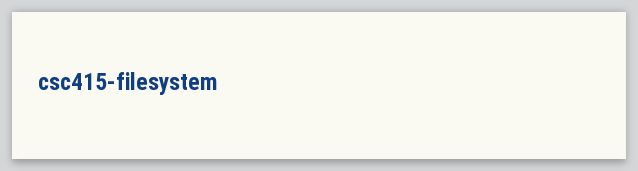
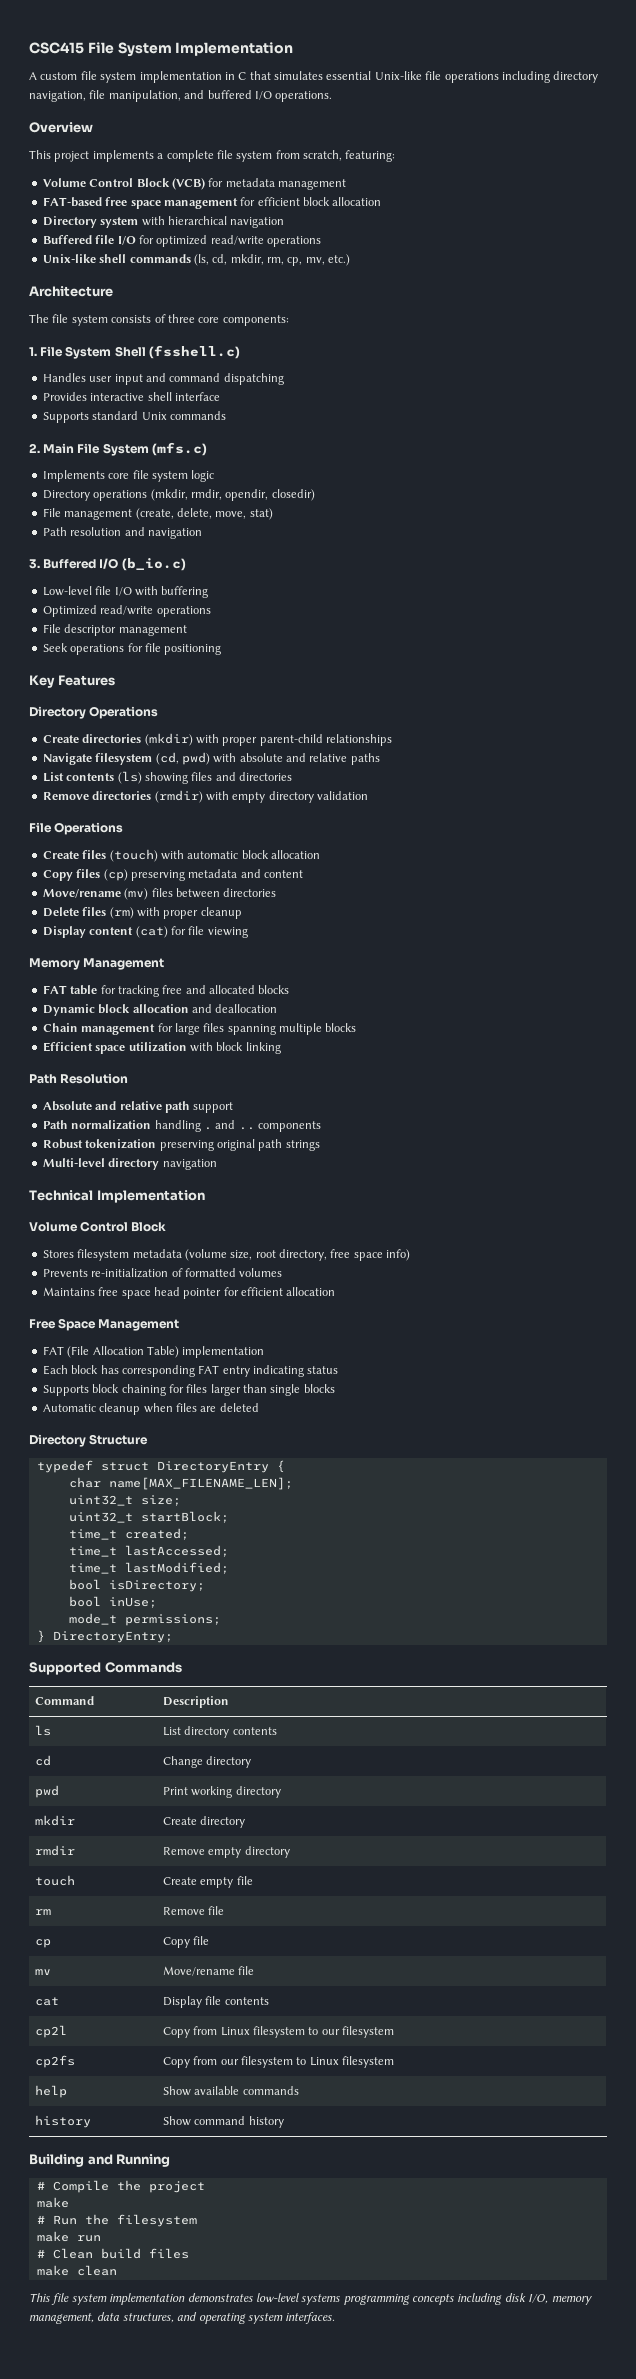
[38,72,217,95] csc415-filesystem -> [29,42,294,57] [29,71,599,83] [29,90,333,102] [29,122,93,133] [29,150,396,162] [42,178,346,190] [42,197,382,209] [42,216,285,228] [42,235,321,247] [42,254,351,266] [29,286,113,297] [29,314,289,326] [29,345,240,359] [42,373,284,385] [42,392,220,401] [42,411,226,423] [29,442,207,456] [42,470,215,482] [42,489,315,501] [42,508,273,520] [42,527,202,539] [29,558,186,571] [42,586,209,598] [42,605,211,617] [42,624,187,636] [42,643,222,655] [29,675,115,688] [29,706,159,719] [42,733,392,746] [42,752,380,765] [42,771,292,784] [42,790,368,803] [29,822,124,835] [42,849,320,862] [42,869,303,881] [42,888,277,900] [42,907,242,919] [42,926,248,938] [29,958,165,970] [42,985,290,997] [42,1004,278,1016] [42,1023,357,1035] [42,1042,281,1054] [29,1073,129,1084] [42,1101,234,1113] [42,1120,321,1132] [42,1139,320,1151] [42,1158,217,1170] [29,1190,205,1203] [29,1221,167,1232] [42,1249,411,1261] [42,1268,283,1278] [42,1287,336,1299] [29,1318,180,1331] [42,1346,265,1358] [42,1365,339,1377] [42,1384,335,1396] [42,1403,259,1415] [29,1434,149,1447] [36,1460,285,1473] [68,1477,293,1490] [68,1495,181,1506] [68,1511,229,1523] [68,1528,189,1540] [68,1545,229,1557] [68,1562,229,1574] [68,1579,205,1592] [68,1596,157,1608] [68,1613,221,1626] [36,1630,173,1643] [29,1662,182,1675] [34,1696,94,1705] [162,1696,229,1708] [34,1725,51,1736] [162,1726,277,1738] [34,1755,51,1766] [162,1756,252,1768] [34,1785,59,1798] [162,1786,281,1798] [34,1815,75,1826] [162,1816,246,1828] [34,1845,75,1856] [162,1846,290,1858] [34,1875,75,1886] [162,1876,253,1888] [34,1909,51,1915] [162,1906,225,1915] [34,1939,51,1948] [162,1936,210,1948] [34,1969,51,1975] [162,1966,255,1976] [34,1997,59,2006] [162,1996,269,2008] [34,2025,67,2038] [162,2026,395,2038] [34,2055,75,2068] [162,2056,395,2068] [34,2085,67,2098] [162,2086,299,2096] [34,2115,91,2128] [162,2116,284,2128] [29,2154,171,2167] [36,2180,205,2193] [36,2197,69,2208] [36,2214,197,2227] [36,2231,101,2242] [36,2248,189,2259] [36,2265,117,2276] [29,2293,592,2305] [29,2312,336,2324] CSC415 File System Implementation // A custom file system implementation in C that simulates essential Unix-like file operations including directory navigation, file manipulation, and buffered I/O operations. // Overview // This project implements a complete file system from scratch, featuring: // Volume Control Block (VCB) for metadata management // FAT-based free space management for efficient block allocation // Directory system with hierarchical navigation // Buffered file I/O for optimized read/write operations // Unix-like shell commands (ls, cd, mkdir, rm, cp, mv, etc.) // Architecture // The file system consists of three core components: // 1. File System Shell (fsshell.c) // Handles user input and command dispatching // Provides interactive shell interface // Supports standard Unix commands // 2. Main File System (mfs.c) // Implements core file system logic // Directory operations (mkdir, rmdir, opendir, closedir) // File management (create, delete, move, stat) // Path resolution and navigation // 3. Buffered I/O (b_io.c) // Low-level file I/O with buffering // Optimized read/write operations // File descriptor management // Seek operations for file positioning // Key Features // Directory Operations // Create directories (mkdir) with proper parent-child relationships // Navigate filesystem (cd, pwd) with absolute and relative paths // List contents (ls) showing files and directories // Remove directories (rmdir) with empty directory validation // File Operations // Create files (touch) with automatic block allocation // Copy files (cp) preserving metadata and content // Move/rename (mv) files between directories // Delete files (rm) with proper cleanup // Display content (cat) for file viewing // Memory Management // FAT table for tracking free and allocated blocks // Dynamic block allocation and deallocation // Chain management for large files spanning multiple blocks // Efficient space utilization with block linking // Path Resolution // Absolute and relative path support // Path normalization handling . and .. components // Robust tokenization preserving original path strings // Multi-level directory navigation // Technical Implementation // Volume Control Block // Stores filesystem metadata (volume size, root directory, free space info) // Prevents re-initialization of formatted volumes // Maintains free space head pointer for efficient allocation // Free Space Management // FAT (File Allocation Table) implementation // Each block has corresponding FAT entry indicating status // Supports block chaining for files larger than single blocks // Automatic cleanup when files are deleted // Directory Structure // typedef struct DirectoryEntry { // char name[MAX_FILENAME_LEN]; // uint32_t size; // uint32_t startBlock; // time_t created; // time_t lastAccessed; // time_t lastModified; // bool isDirectory; // bool inUse; // mode_t permissions; // } DirectoryEntry; // Supported Commands // Command | Description // ls | List directory contents // cd | Change directory // pwd | Print working directory // mkdir | Create directory // rmdir | Remove empty directory // touch | Create empty file // rm | Remove file // cp | Copy file // mv | Move/rename file // cat | Display file contents // cp2l | Copy from Linux filesystem to our filesystem // cp2fs | Copy from our filesystem to Linux filesystem // help | Show available commands // history | Show command history // Building and Running // # Compile the project // make // # Run the filesystem // make run // # Clean build files // make clean // This file system implementation demonstrates low-level systems programming concepts including disk I/O, memory management, data structures, and operating system interfaces.

